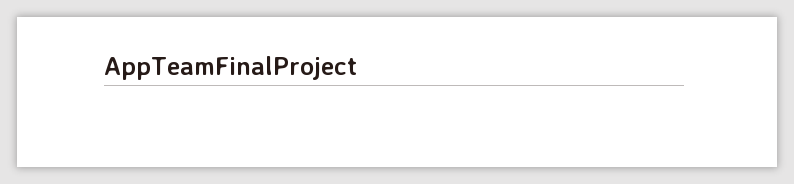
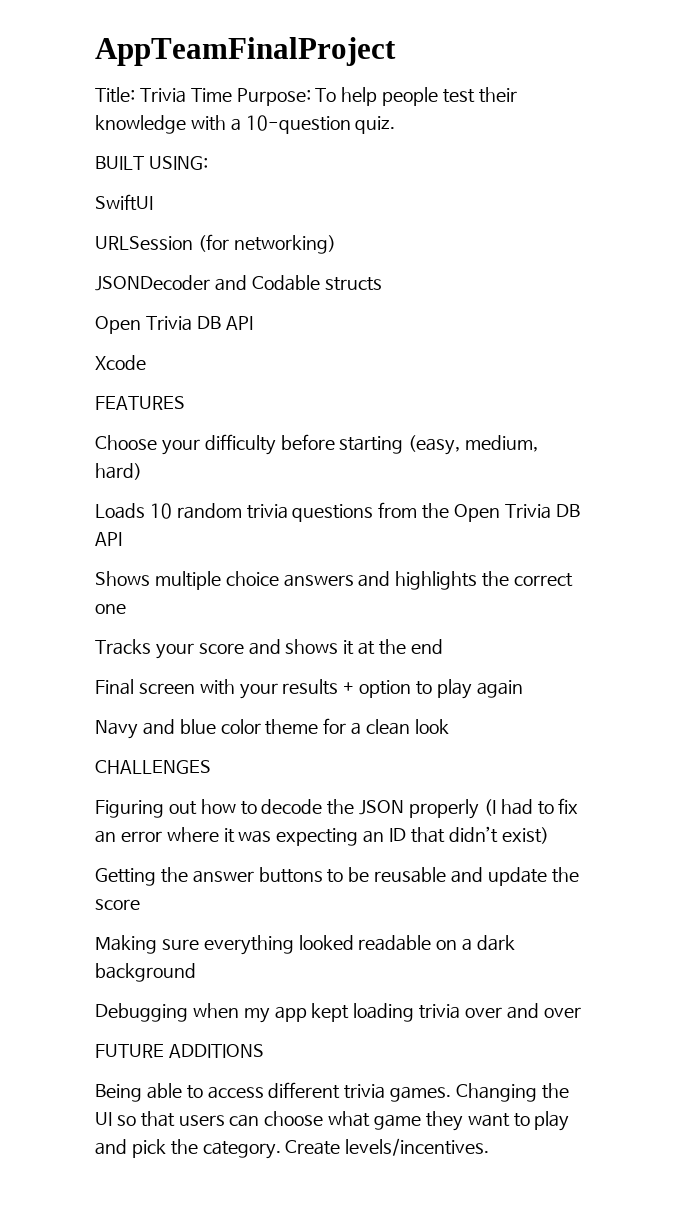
(357, 68) none -> [95,87,517,106] [95,115,396,134] [95,156,208,170] [95,194,153,211] [95,234,336,254] [95,275,382,291] [95,316,253,334] [95,355,146,370] [95,396,185,410] [95,434,539,455] [95,463,142,480] [95,502,580,522] [95,532,122,546] [95,571,573,590] [95,604,126,614] [95,639,443,659] [95,679,523,699] [95,718,449,739] [95,760,211,774] [95,798,579,819] [95,826,549,846] [95,867,579,886] [95,899,140,910] [95,935,516,955] [95,963,196,982] [95,1003,581,1023] [95,1044,264,1058] [95,1082,569,1102] [95,1111,570,1131] [95,1138,490,1159] // Title: Trivia Time Purpose: To help people test their knowledge with a 10-question quiz. // BUILT USING: // SwiftUI // URLSession (for networking) // JSONDecoder and Codable structs // Open Trivia DB API // Xcode // FEATURES // Choose your difficulty before starting (easy, medium, hard) // Loads 10 random trivia questions from the Open Trivia DB API // Shows multiple choice answers and highlights the correct one // Tracks your score and shows it at the end // Final screen with your results + option to play again // Navy and blue color theme for a clean look // CHALLENGES // Figuring out how to decode the JSON properly (I had to fix an error where it was expecting an ID that didn’t exist) // Getting the answer buttons to be reusable and update the score // Making sure everything looked readable on a dark background // Debugging when my app kept loading trivia over and over // FUTURE ADDITIONS // Being able to access different trivia games. Changing the UI so that users can choose what game they want to play and pick the category. Create levels/incentives.

